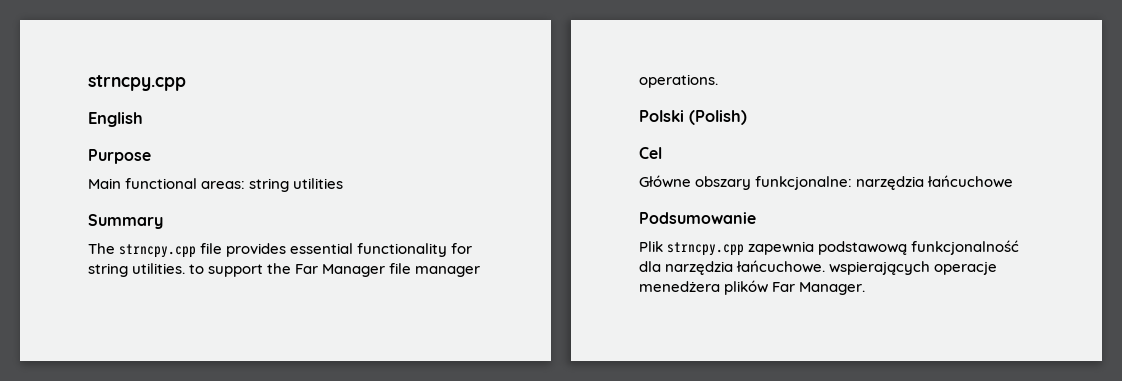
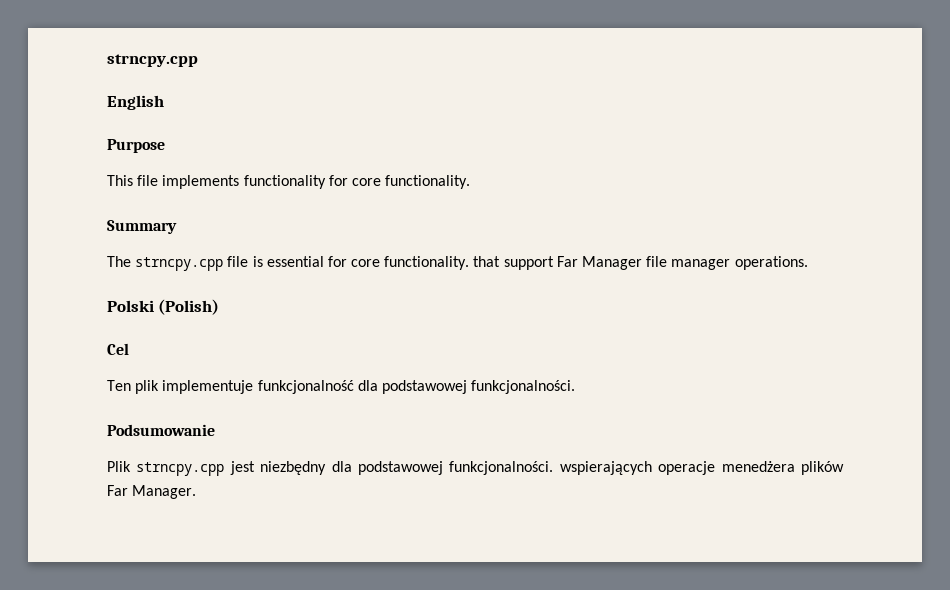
[88,178,344,192] [88,214,163,229] [88,243,473,258] [88,263,292,277] Main functional areas: string utilities // Summary // The strncpy.cpp file provides essential functionality for string utilities. to support the -> [107,175,471,189] [107,220,177,234] [107,256,554,271] This file implements functionality for core functionality. // Summary // The strncpy.cpp file is essential for core functionality. that support
[639,175,1014,190] [639,212,756,224] [639,240,1020,256] [639,260,826,275] Główne obszary funkcjonalne: narzędzia łańcuchowe // Podsumowanie // Plik strncpy.cpp zapewnia podstawową funkcjonalność dla narzędzia łańcuchowe. -> [107,380,576,394] [107,424,215,436] [107,461,554,476] Ten plik implementuje funkcjonalność dla podstawowej funkcjonalności. // Podsumowanie // Plik strncpy.cpp jest niezbędny dla podstawowej funkcjonalności.

